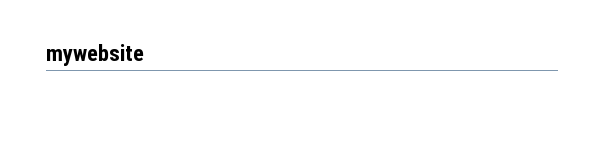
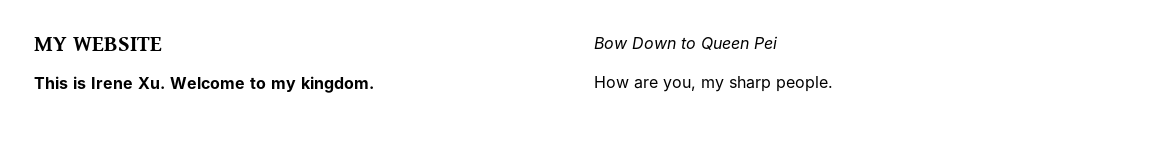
[46,44,144,66] mywebsite -> [34,37,162,51] [34,76,374,93] [594,36,778,50] [594,76,833,92] MY WEBSITE // This is Irene Xu. Welcome to my kingdom. // Bow Down to Queen Pei // How are you, my sharp people.

